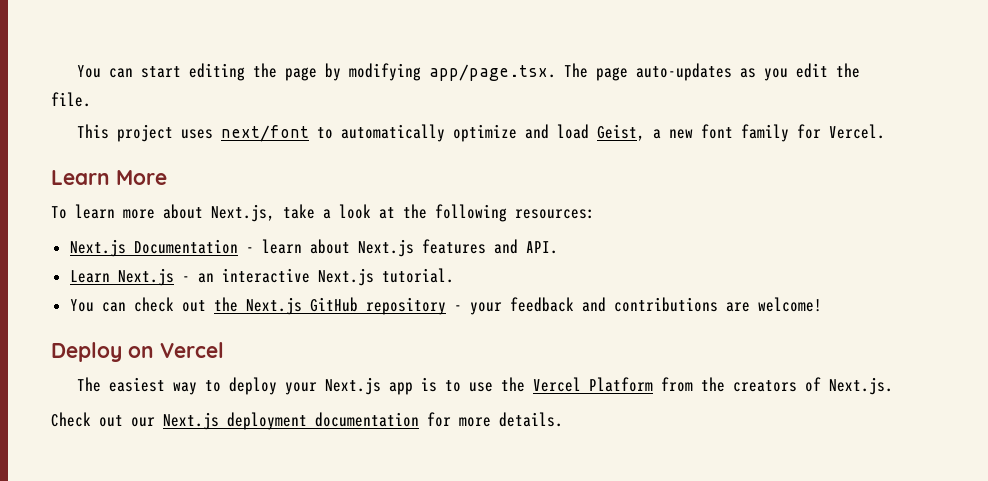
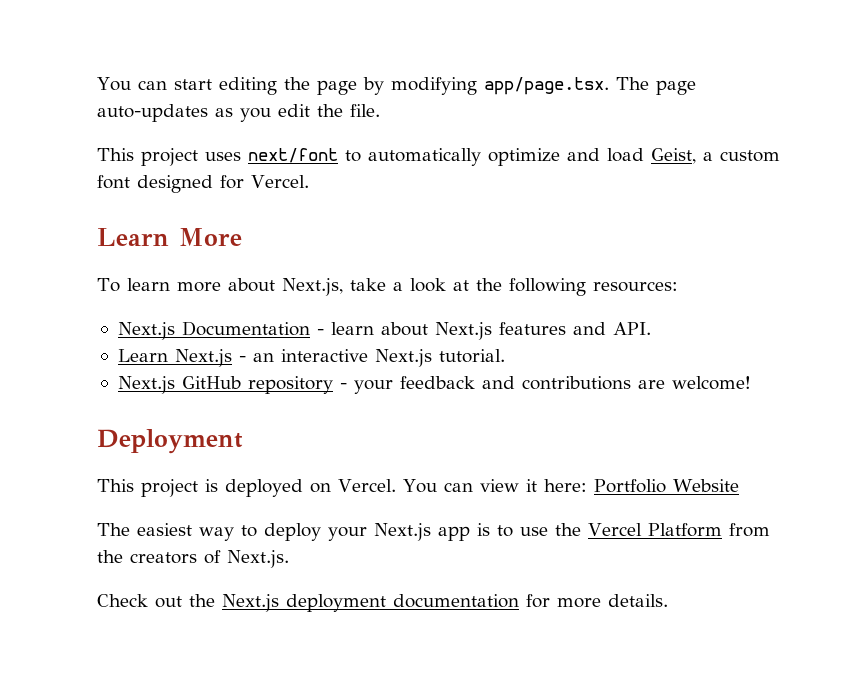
[668,124,789,142] new font family -> [720,150,780,162] [97,175,213,193] custom font designed
[69,297,238,312] You can check out the -> (505, 356) none
[51,342,224,362] Deploy on Vercel -> [97,429,243,454] [97,479,739,497] Deployment // This project is deployed on Vercel. You can view it here: Portfolio Website
[131,417,155,427] our -> [189,594,215,607] the

